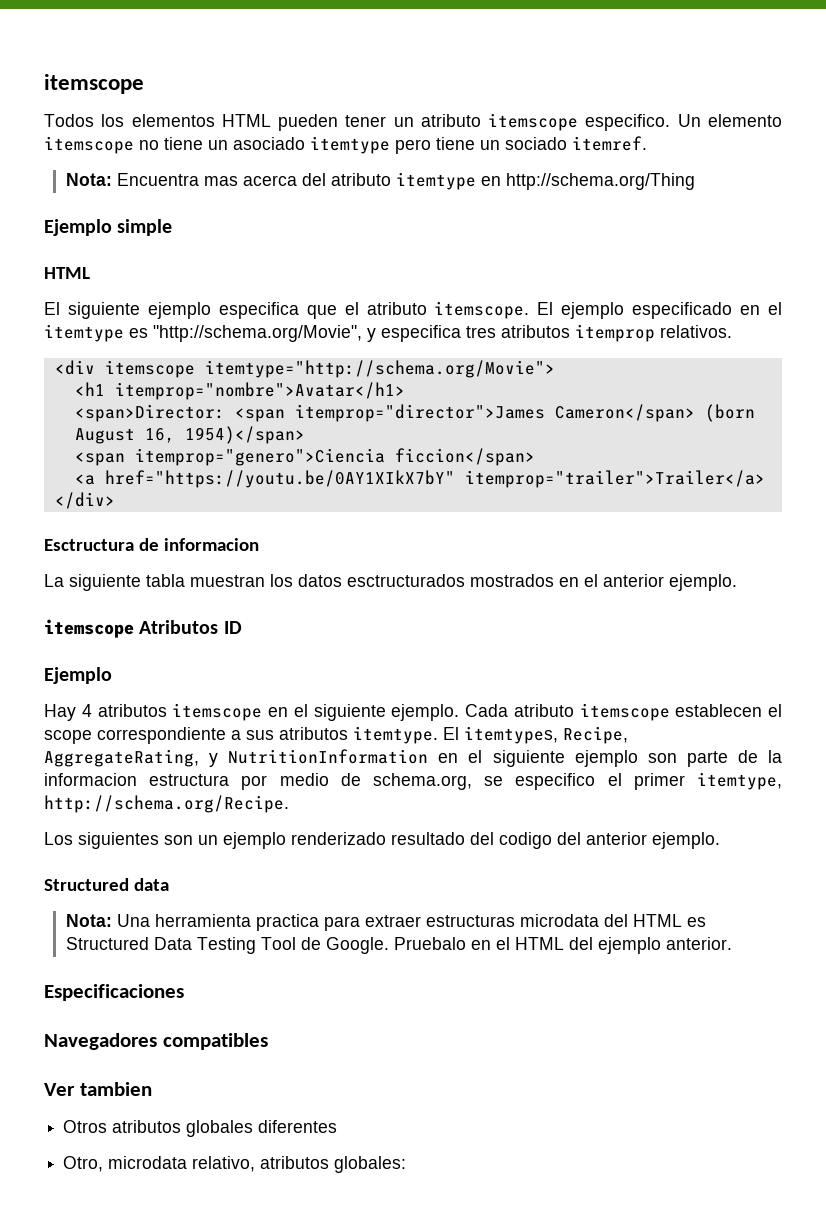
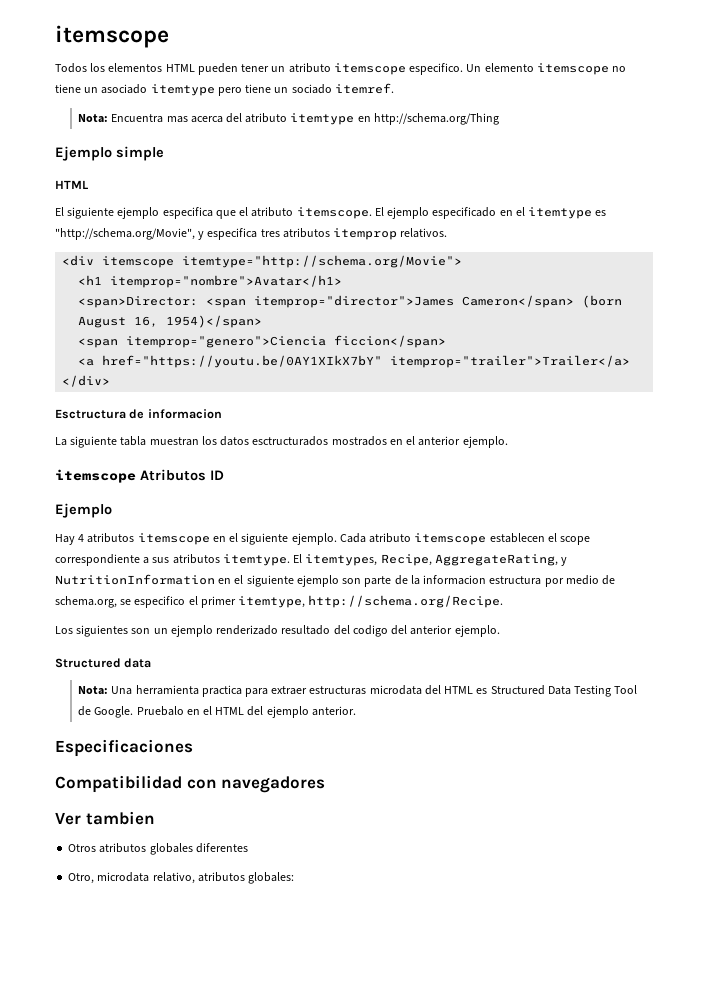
[44,1033,268,1050] Navegadores compatibles -> [55,775,326,793] Compatibilidad con navegadores

